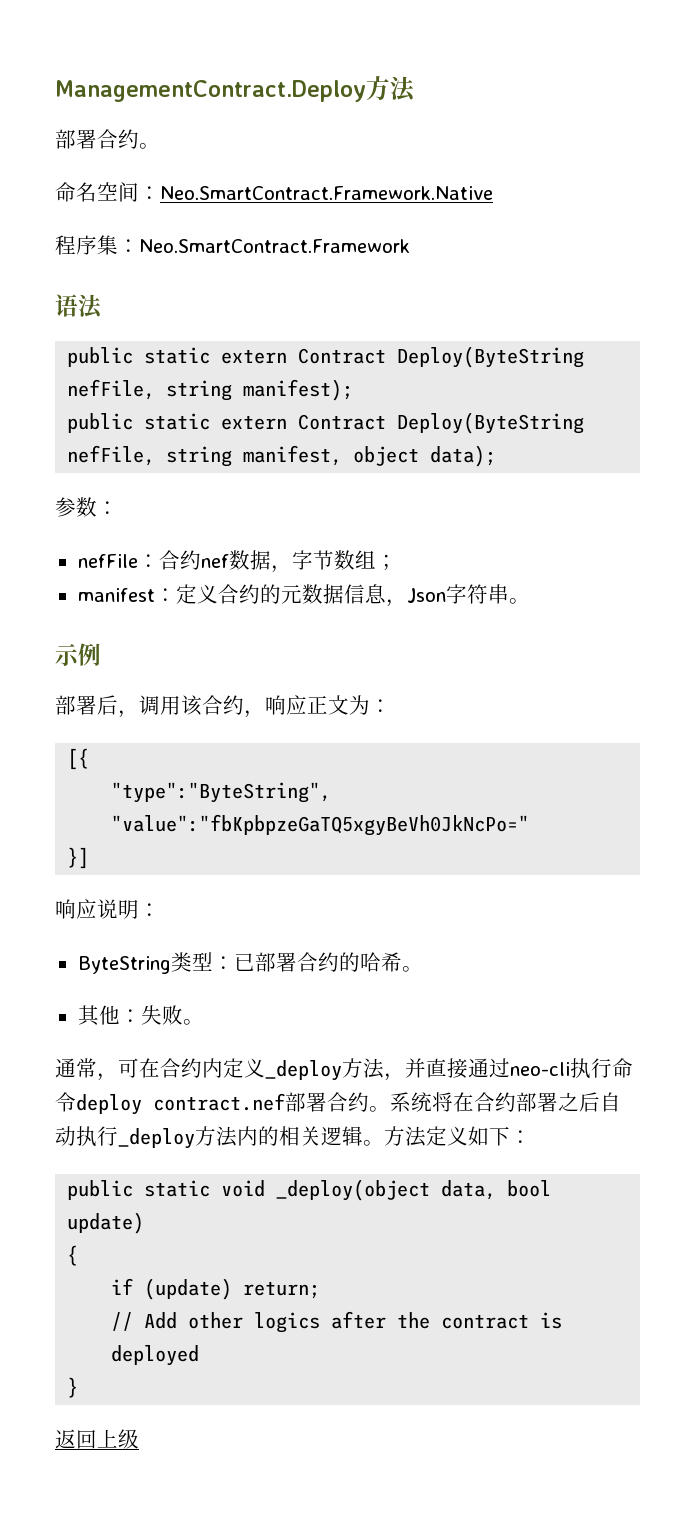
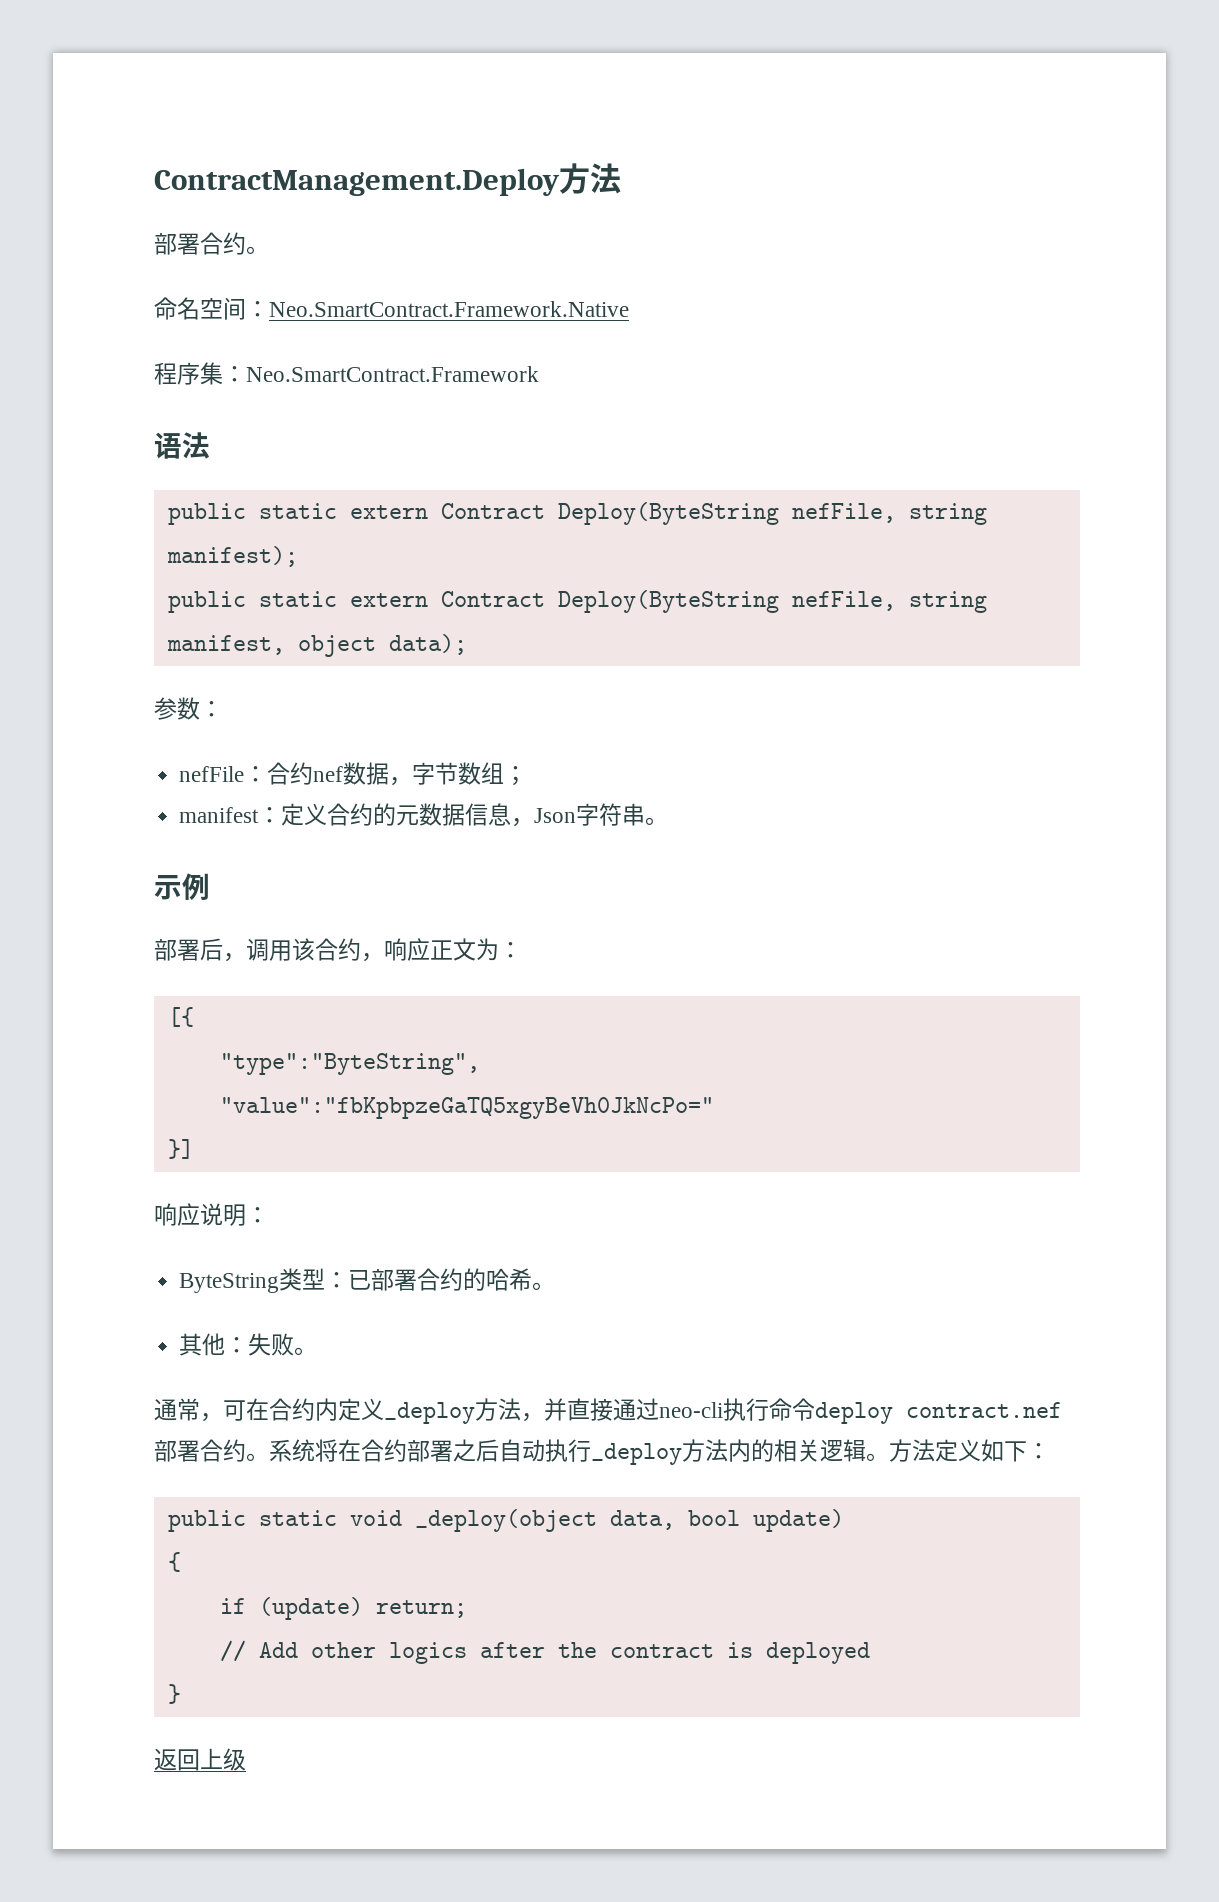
[55,80,366,102] ManagementContract.Deploy -> [154,168,560,196] ContractManagement.Deploy

